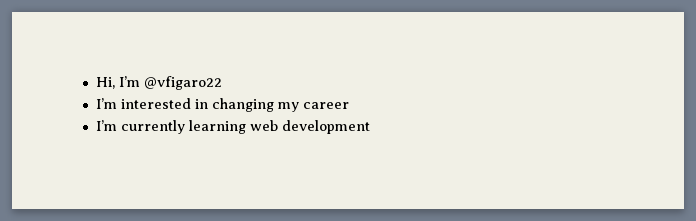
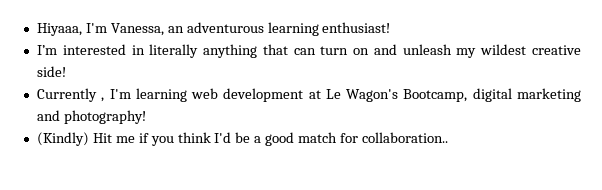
[95,76,222,90] [95,98,349,112] [95,120,370,134] Hi, I’m @vfigaro22 // I’m interested in changing my career // I’m currently learning web development -> [36,22,391,36] [36,44,581,58] [36,66,66,77] [36,88,581,102] [36,110,146,124] [36,132,448,146] Hiyaaa, I'm Vanessa, an adventurous learning enthusiast! // I’m interested in literally anything that can turn on and unleash my wildest creative side! // Currently , I'm learning web development at Le Wagon's Bootcamp, digital marketing and photography! // (Kindly) Hit me if you think I'd be a good match for collaboration..

